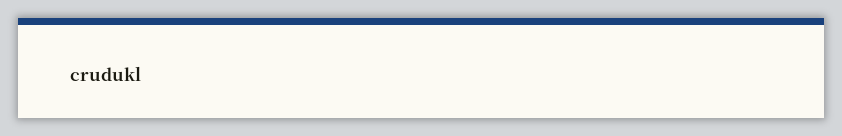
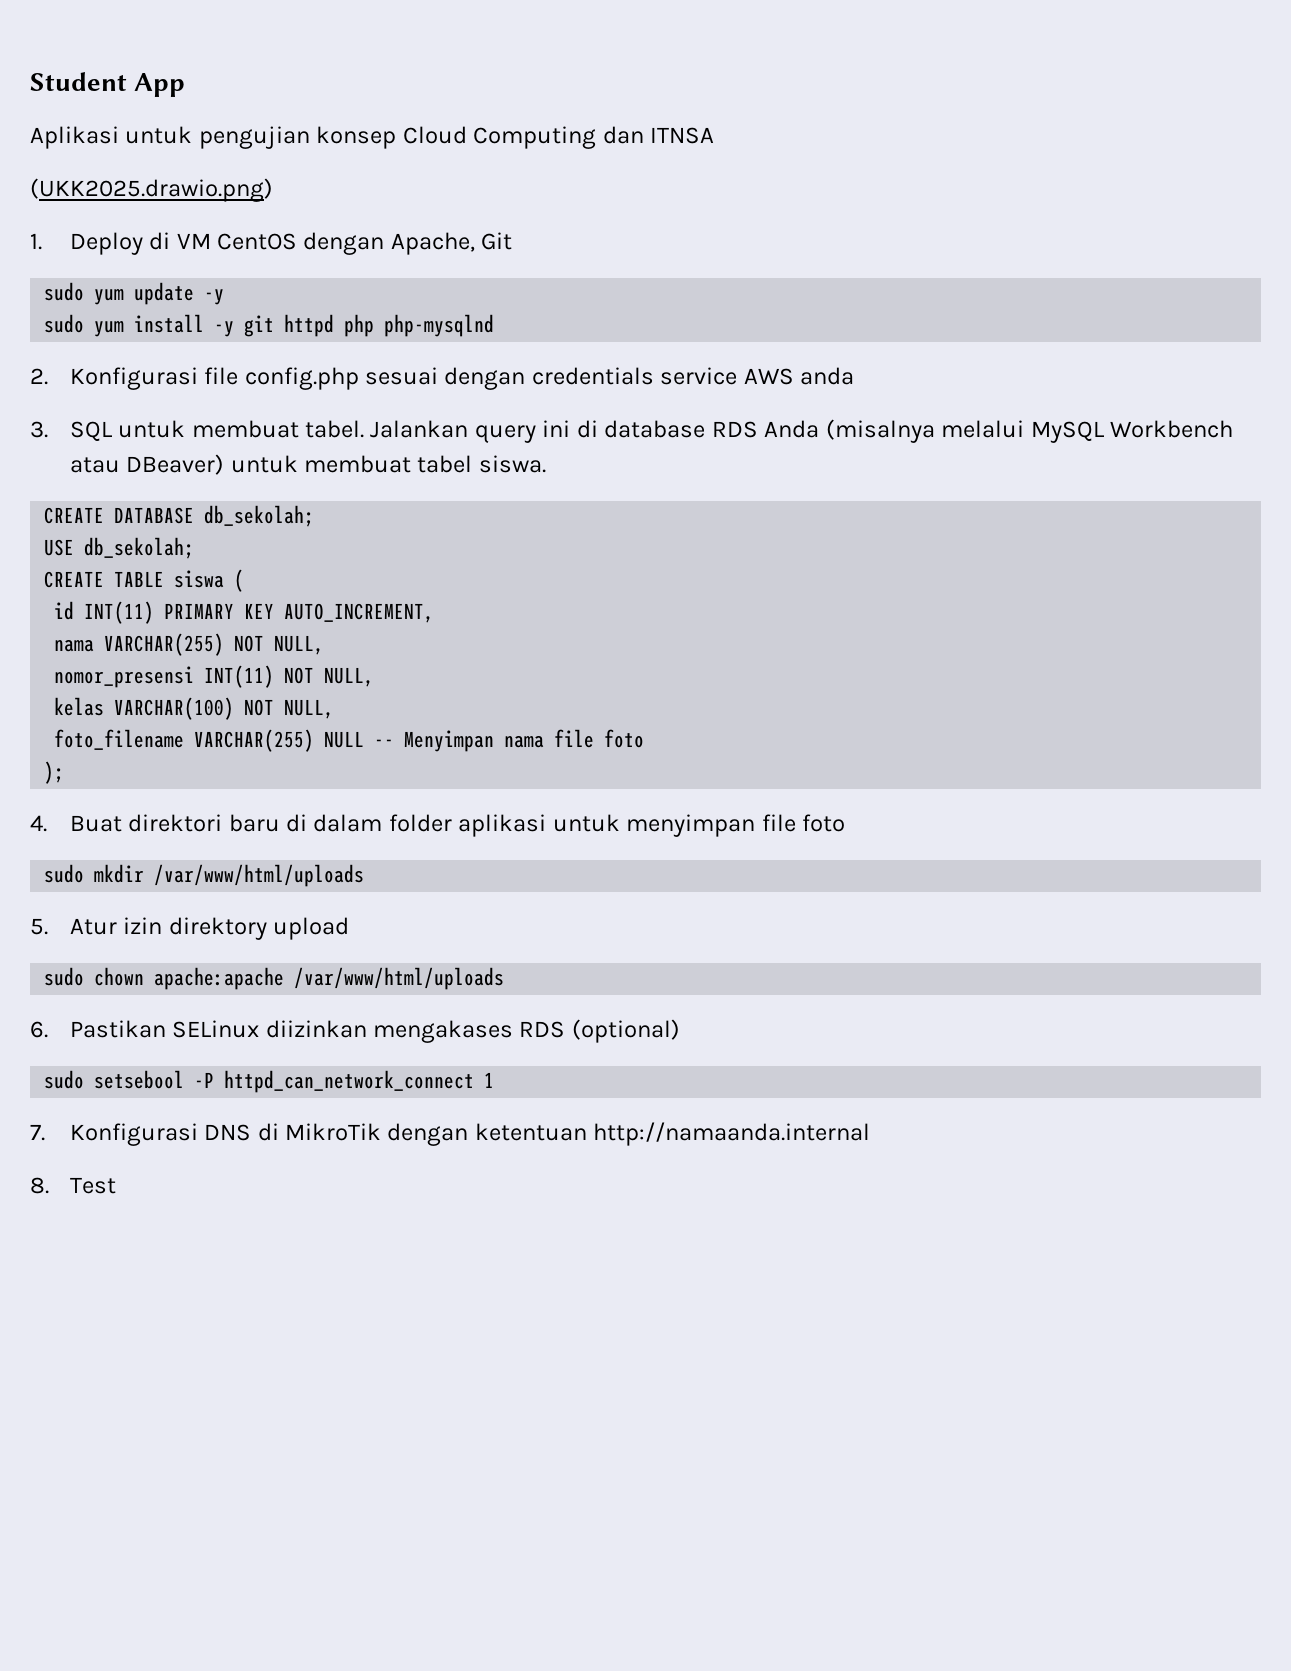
[70,66,141,81] crudukl -> [30,72,186,97] [30,126,715,149] [30,178,273,202] [30,232,513,255] [44,282,225,305] [44,314,495,337] [30,367,855,390] [30,419,1234,443] [69,454,546,475] [44,505,315,527] [44,537,195,559] [44,569,245,592] [54,601,435,624] [54,633,325,656] [54,665,375,688] [54,697,335,720] [54,729,645,752] [44,761,65,784] [30,814,846,837] [44,864,365,887] [30,917,350,940] [44,967,505,990] [30,1019,680,1043] [44,1070,495,1093] [30,1122,871,1146] [30,1177,116,1194] Student App // Aplikasi untuk pengujian konsep Cloud Computing dan ITNSA // (UKK2025.drawio.png) // 1. Deploy di VM CentOS dengan Apache, Git // sudo yum update -y // sudo yum install -y git httpd php php-mysqlnd // 2. Konfigurasi file config.php sesuai dengan credentials service AWS anda // 3. SQL untuk membuat tabel. Jalankan query ini di database RDS Anda (misalnya melalui MySQL Workbench atau DBeaver) untuk membuat tabel siswa. // CREATE DATABASE db_sekolah; // USE db_sekolah; // CREATE TABLE siswa ( // id INT(11) PRIMARY KEY AUTO_INCREMENT, // nama VARCHAR(255) NOT NULL, // nomor_presensi INT(11) NOT NULL, // kelas VARCHAR(100) NOT NULL, // foto_filename VARCHAR(255) NULL -- Menyimpan nama file foto // ); // 4. Buat direktori baru di dalam folder aplikasi untuk menyimpan file foto // sudo mkdir /var/www/html/uploads // 5. Atur izin direktory upload // sudo chown apache:apache /var/www/html/uploads // 6. Pastikan SELinux diizinkan mengakases RDS (optional) // sudo setsebool -P httpd_can_network_connect 1 // 7. Konfigurasi DNS di MikroTik dengan ketentuan http://namaanda.internal // 8. Test

